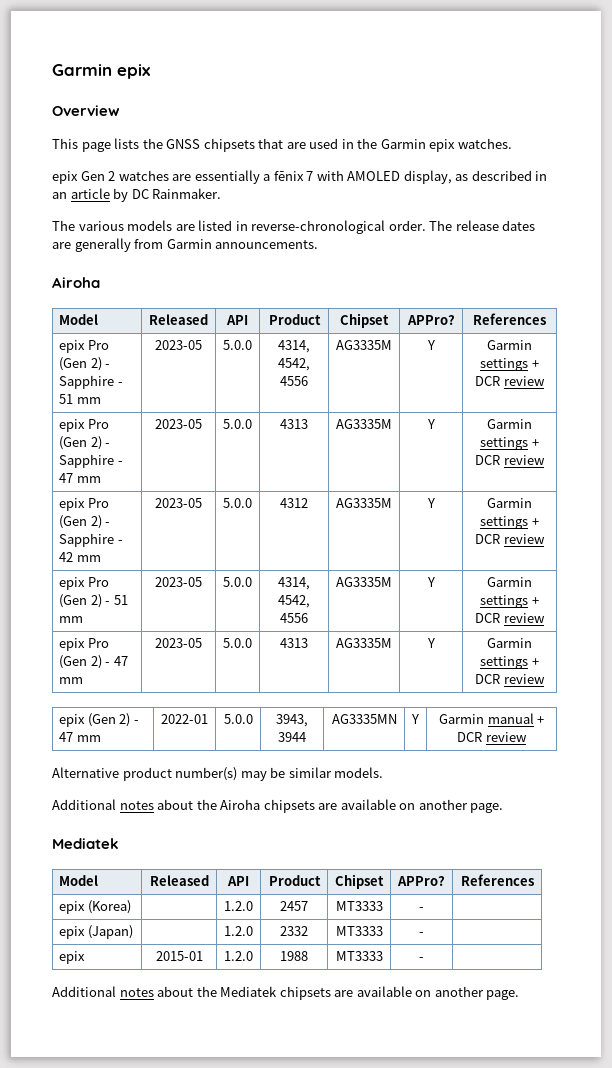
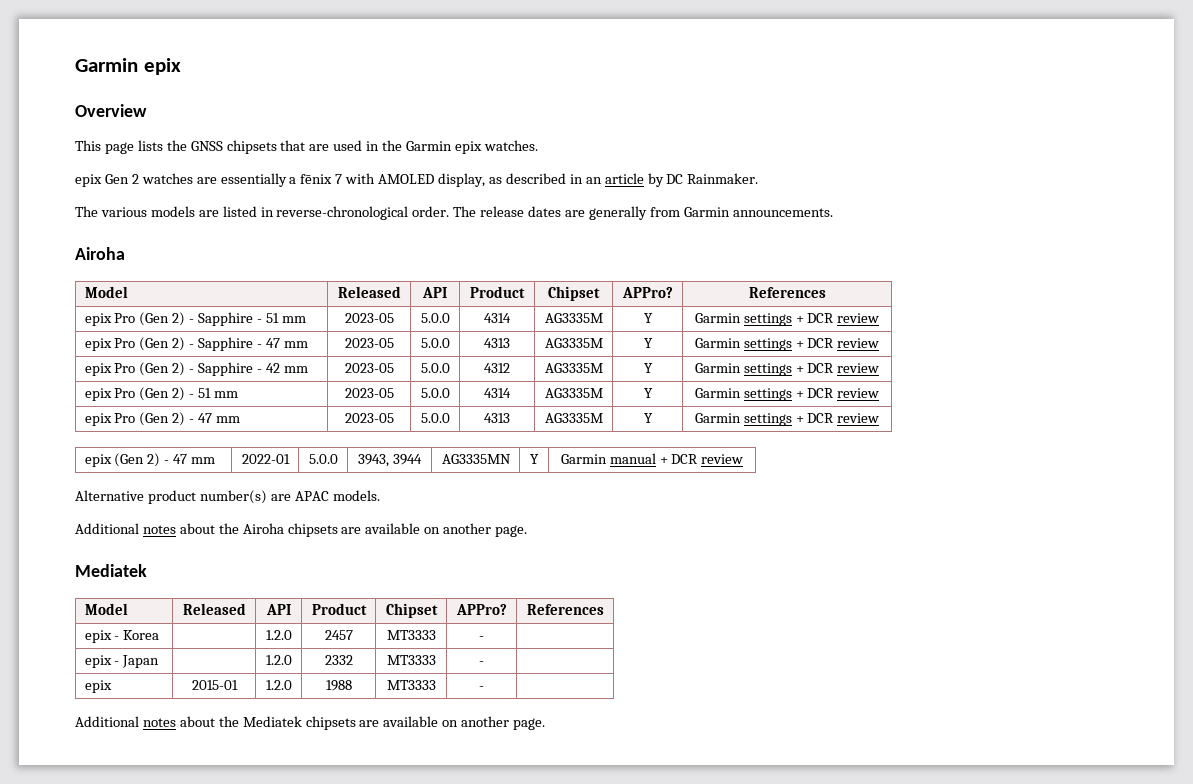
[278,340,310,353] [278,358,310,371] [280,376,308,386] 4314, 4542, 4556 -> [484,313,511,323] 4314
[278,577,310,590] [278,595,310,608] [280,613,308,623] 4314, 4542, 4556 -> [484,388,511,398] 4314
[240,767,332,781] may be similar -> [270,491,329,501] are APAC
[87,900,131,914] (Korea) -> [114,630,160,640] - Korea
[87,925,133,939] (Japan) -> [114,655,160,668] - Japan

